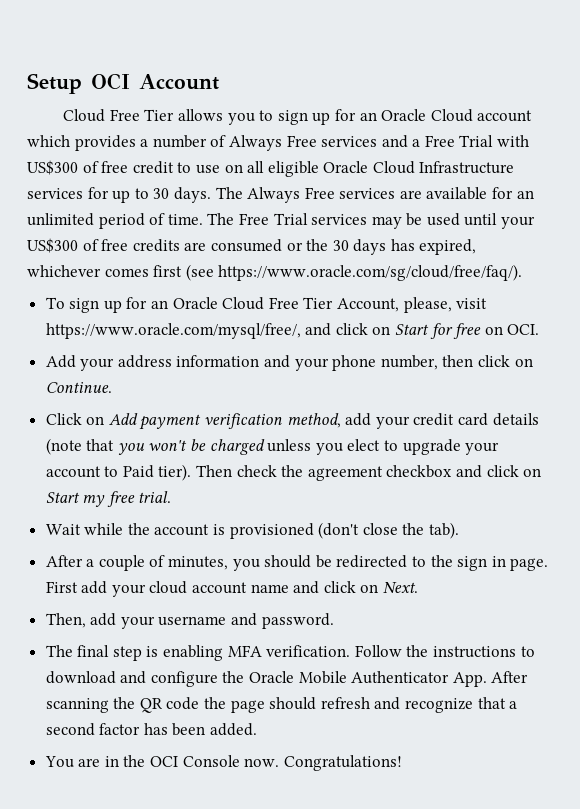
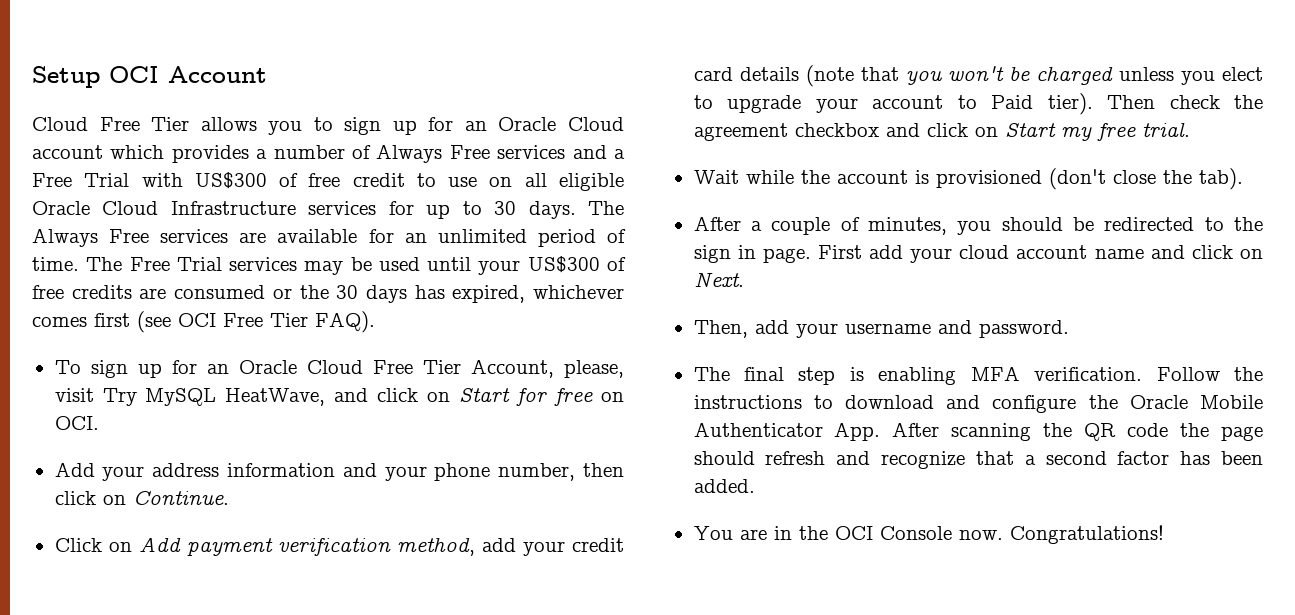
[218,264,523,281] https://www.oracle.com/sg/cloud/free/faq/). -> [178,311,375,333] OCI Free Tier FAQ).
[45,323,301,339] https://www.oracle.com/mysql/free/, -> [102,388,326,406] Try MySQL HeatWave,

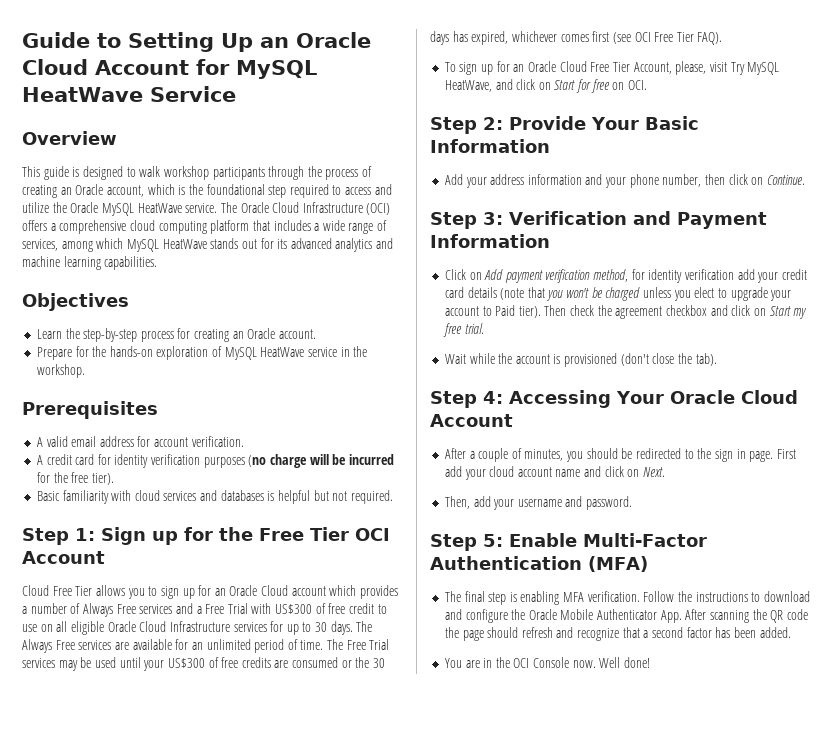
[32,66,100,88] Setup -> [22,32,371,52] [22,59,317,79] [22,86,236,102] [22,131,117,145] [22,166,373,180] [22,184,392,198] [22,202,391,216] [22,220,388,234] [22,238,394,252] [22,256,158,270] [22,293,129,311] [36,328,317,342] [36,346,368,360] [36,364,85,378] [22,401,158,419] [36,436,244,447] [36,454,394,468] [36,472,114,485] [36,490,393,504] [22,527,349,545] Guide to Setting Up an Oracle Cloud Account for MySQL HeatWave Service // Overview // This guide is designed to walk workshop participants through the process of creating an Oracle account, which is the foundational step required to access and utilize the Oracle MySQL HeatWave service. The Oracle Cloud Infrastructure (OCI) offers a comprehensive cloud computing platform that includes a wide range of services, among which MySQL HeatWave stands out for its advanced analytics and machine learning capabilities. // Objectives // Learn the step-by-step process for creating an Oracle account. // Prepare for the hands-on exploration of MySQL HeatWave service in the workshop. // Prerequisites // A valid email address for account verification. // A credit card for identity verification purposes (no charge will be incurred for the free tier). // Basic familiarity with cloud services and databases is helpful but not required. // Step 1: Sign up for the Free Tier
(99, 423) none -> [430,116,699,134] [430,139,550,153] // Step 2: Provide Your Basic Information
(229, 498) none -> [430,211,767,229] [430,234,550,248] // Step 3: Verification and Payment Information
(475, 547) none -> [631,269,735,283] for identity verification
(1243, 179) none -> [430,390,798,408] [430,414,513,427] // Step 4: Accessing Your Oracle Cloud Account
(1069, 329) none -> [430,533,707,551] [430,556,648,572] // Step 5: Enable Multi-Factor Authentication (MFA)
[1009,525,1164,544] Congratulations! -> [599,657,651,668] Well done!

